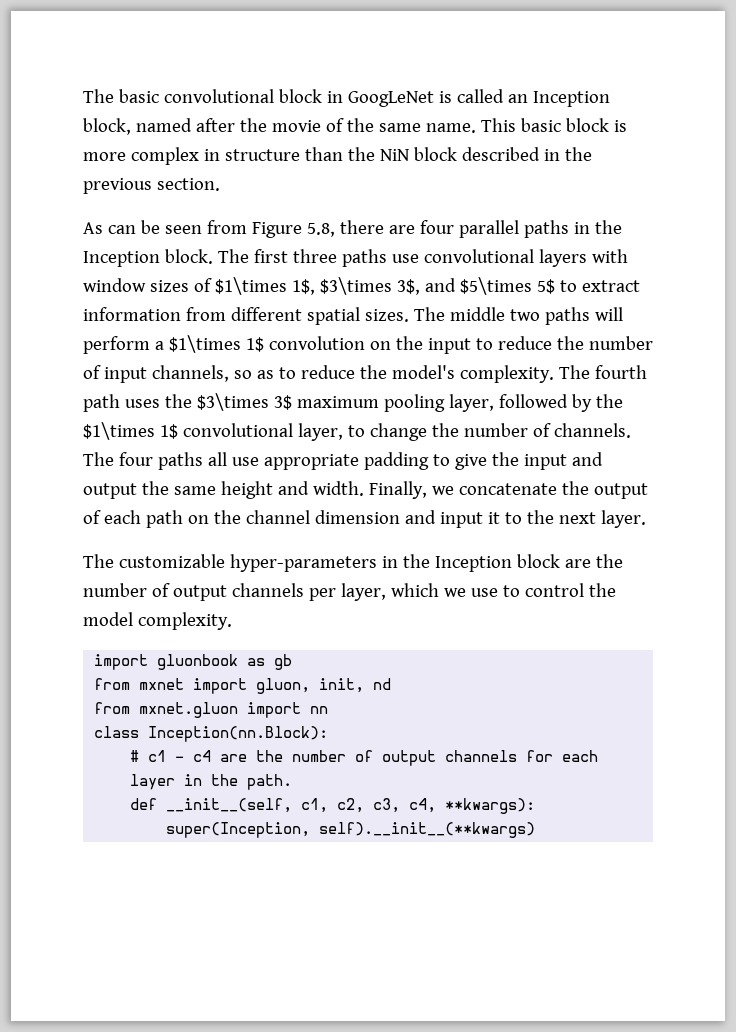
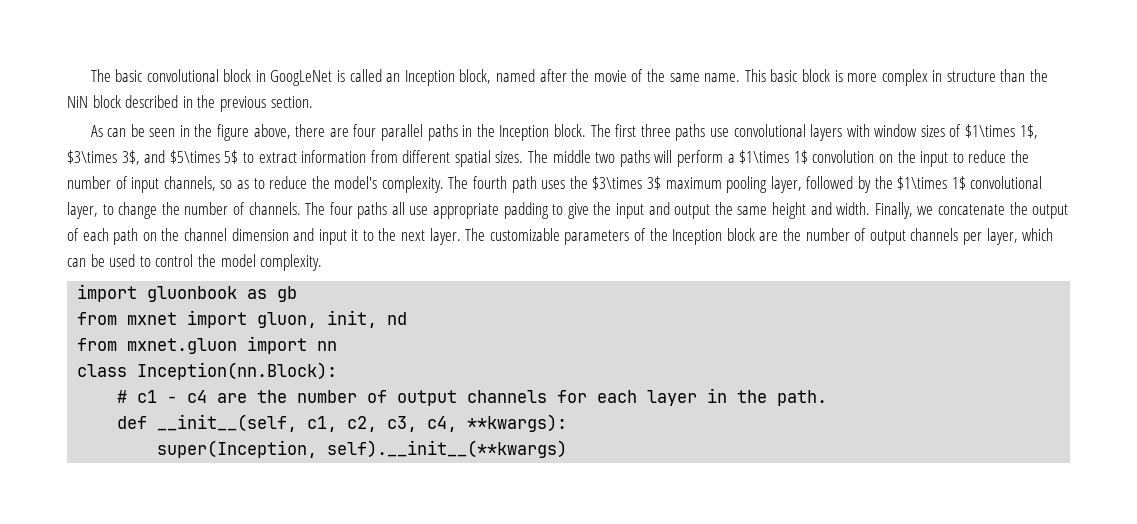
[206,220,335,238] from Figure 5.8, -> [179,124,291,141] in the figure above,
(646, 519) // -> (461, 236) none
[229,554,398,572] hyper-parameters in -> [564,228,647,245] parameters of
[443,588,498,597] we use -> [67,254,136,267] can be used

